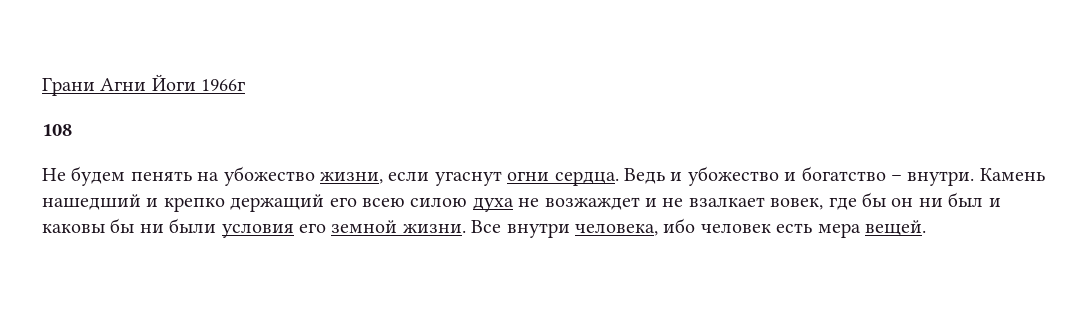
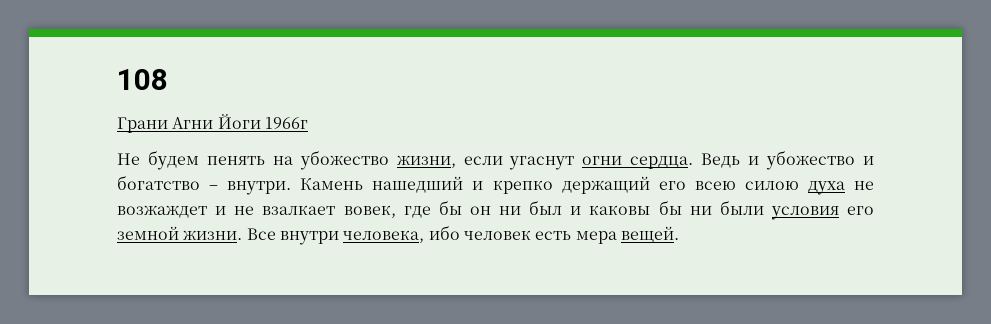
(42, 86) none -> [117,69,168,90] 108 //
[42,124,72,136] // 108 -> (308, 123) none

